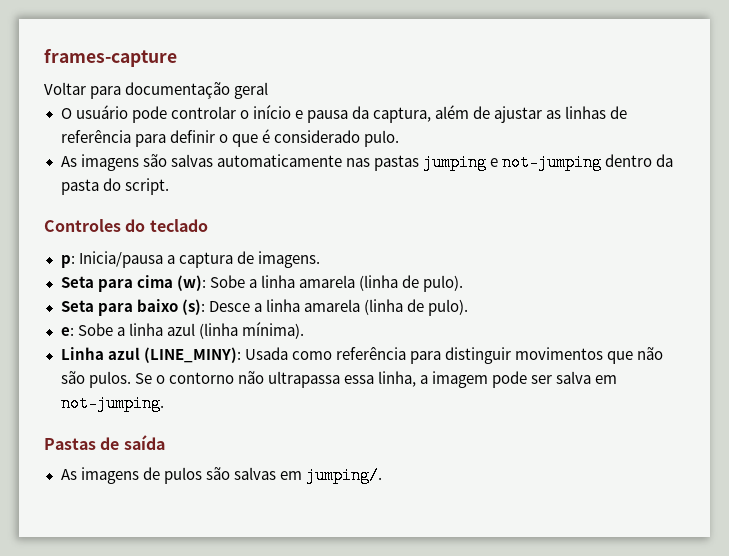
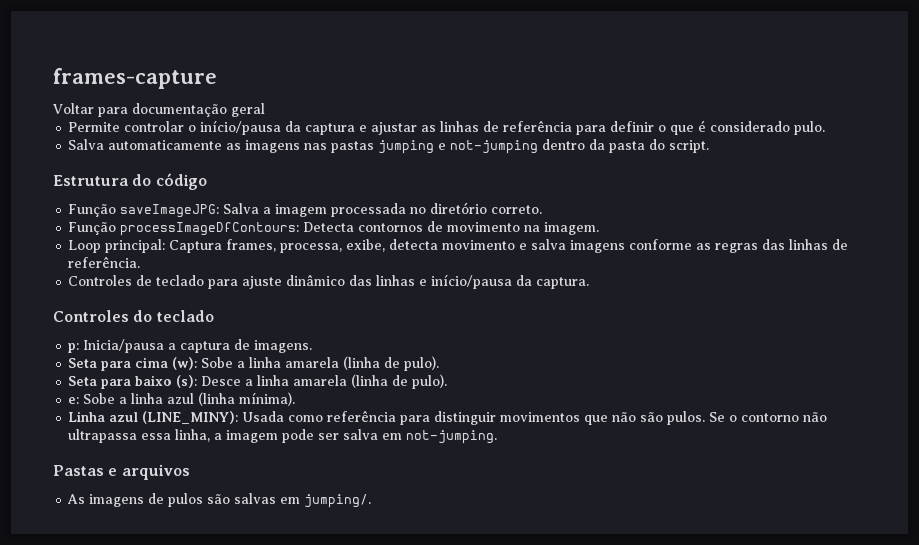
[60,105,491,123] O usuário pode controlar o início e pausa da captura, além de -> [68,120,368,135] Permite controlar o início/pausa da captura e
[60,154,342,171] As imagens são salvas automaticamente -> [68,139,301,153] Salva automaticamente as imagens
(169, 186) none -> [53,173,207,190] [68,202,543,218] [68,221,600,236] [68,239,849,253] [68,256,141,268] [68,274,590,289] // Estrutura do código // Função saveImageJPG: Salva a imagem processada no diretório correto. // Função processImageDfContours: Detecta contornos de movimento na imagem. // Loop principal: Captura frames, processa, exibe, detecta movimento e salva imagens conforme as regras das linhas de referência. // Controles de teclado para ajuste dinâmico das linhas e início/pausa da captura.
[100,435,165,450] de saída -> [108,464,190,480] e arquivos

